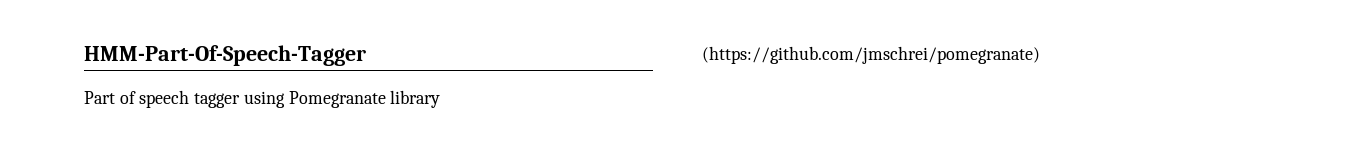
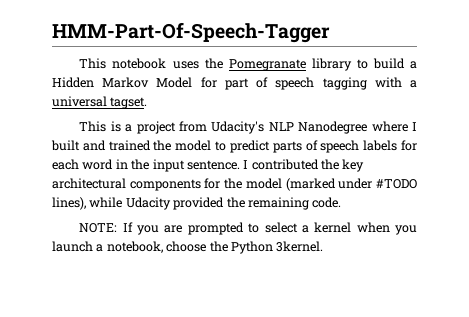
[84,90,441,108] [702,46,1040,64] Part of speech tagger using Pomegranate library (https://github.com/jmschrei/pomegranate) -> [79,58,418,71] [52,77,418,90] [52,96,148,109] [79,121,417,134] [51,140,417,153] [52,159,365,172] [52,178,418,191] [52,197,342,210] [79,222,417,235] [52,241,324,254] This notebook uses the Pomegranate library to build a Hidden Markov Model for part of speech tagging with a universal tagset. // This is a project from Udacity's NLP Nanodegree where I built and trained the model to predict parts of speech labels for each word in the input sentence. I contributed the key architectural components for the model (marked under #TODO lines), while Udacity provided the remaining code. // NOTE: If you are prompted to select a kernel when you launch a notebook, choose the Python 3kernel.

